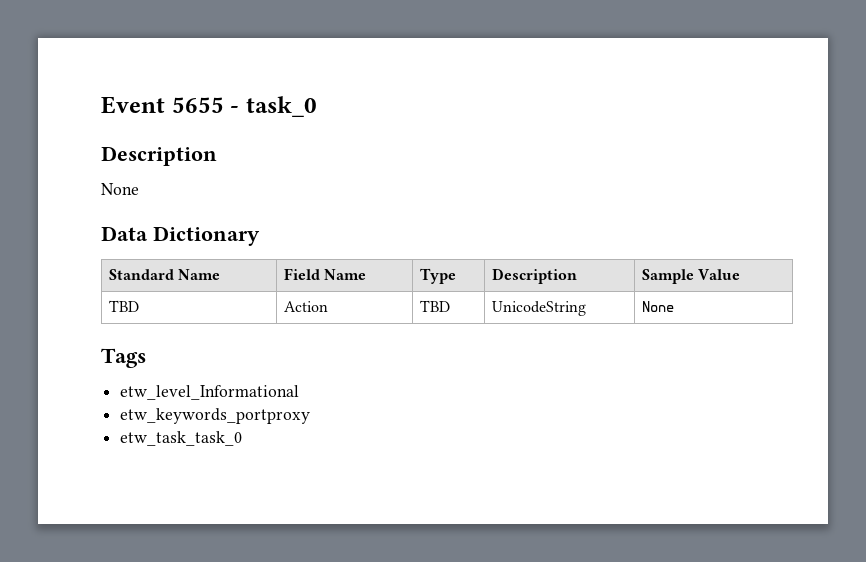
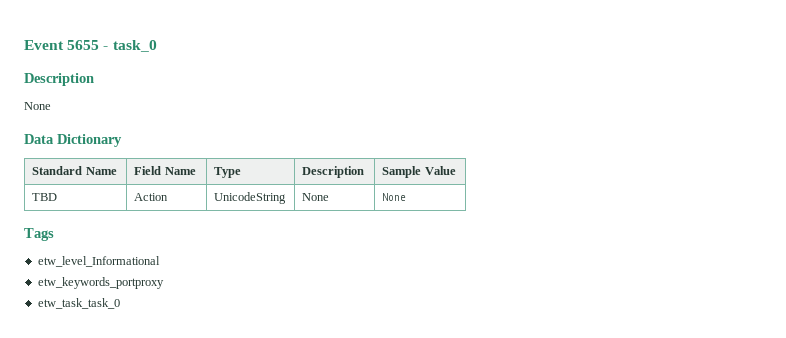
[420,300,451,312] [492,301,587,316] TBD | UnicodeString -> [214,192,287,204] [302,193,330,201] UnicodeString | None

